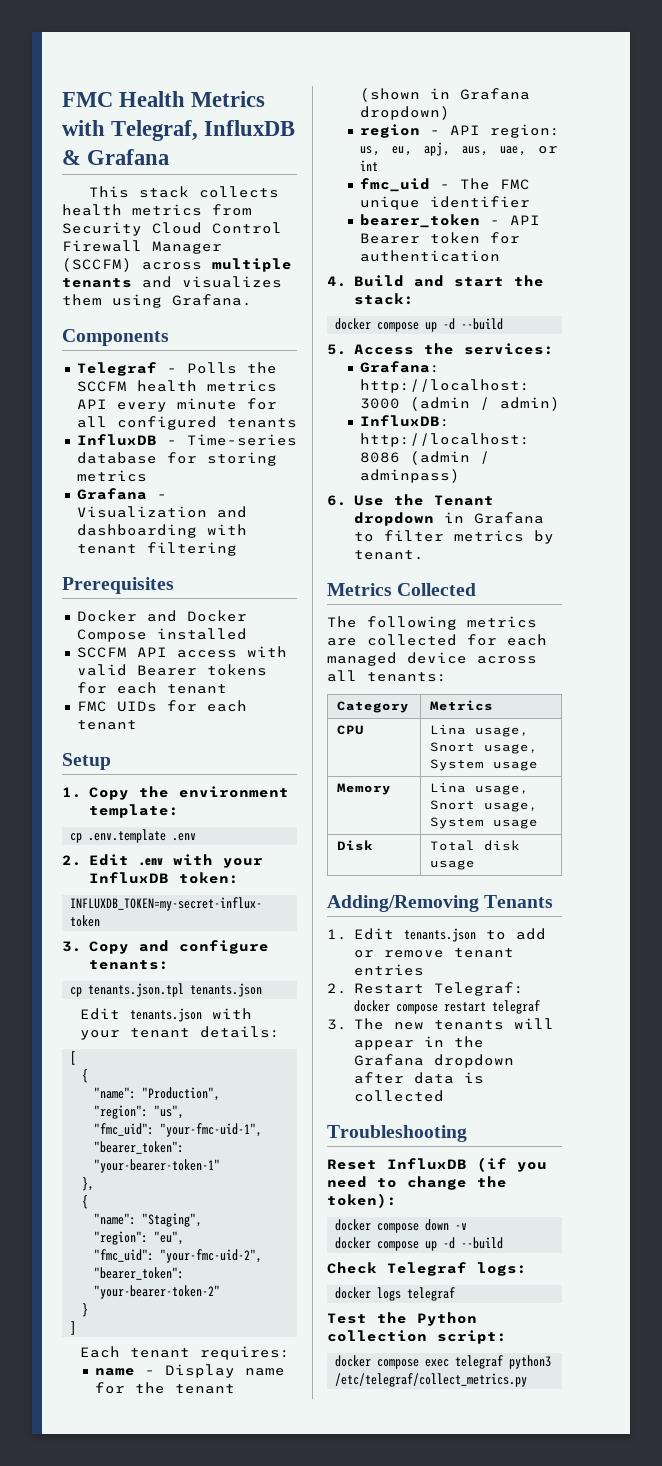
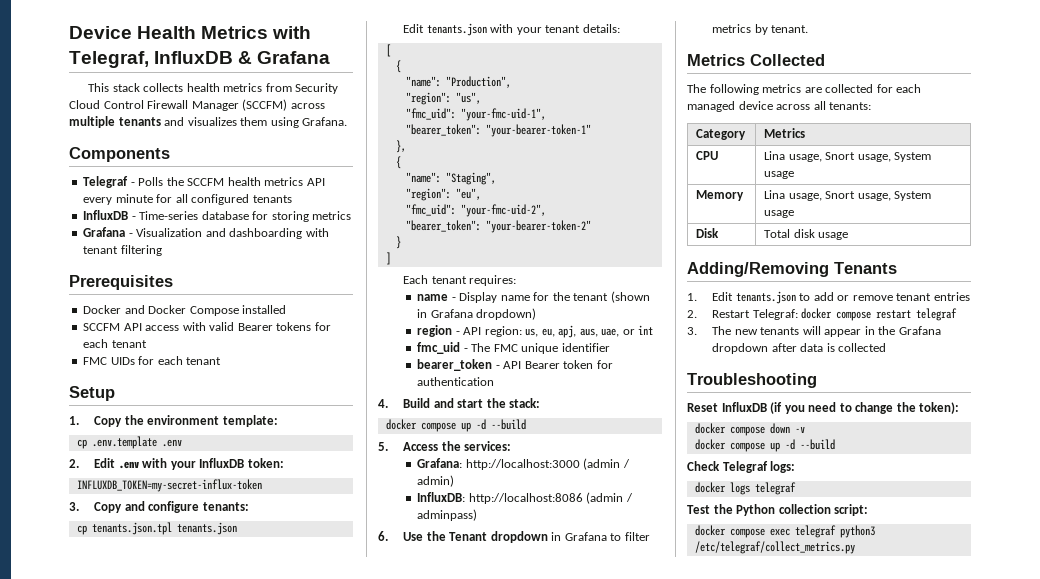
[62,92,113,107] FMC -> [69,26,132,39] Device

